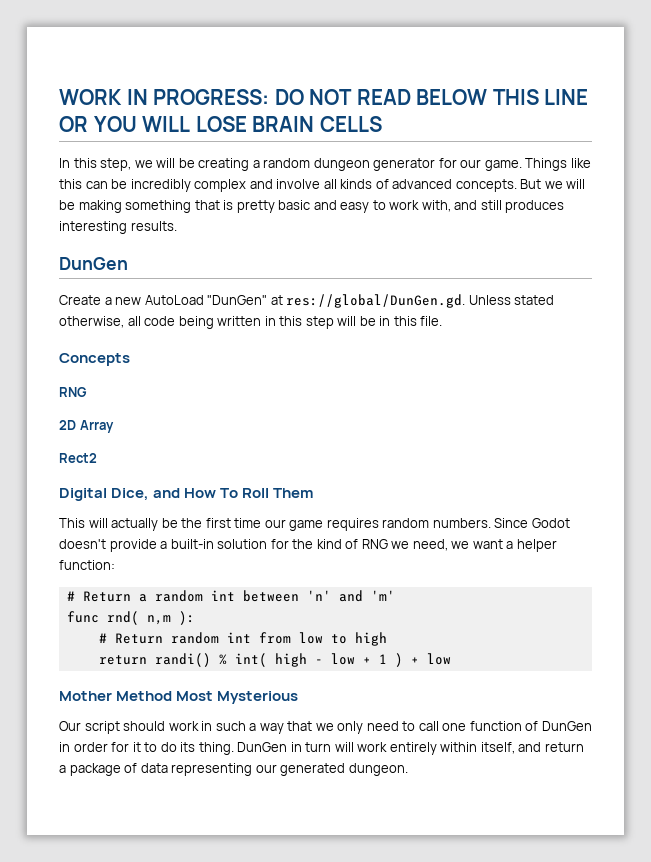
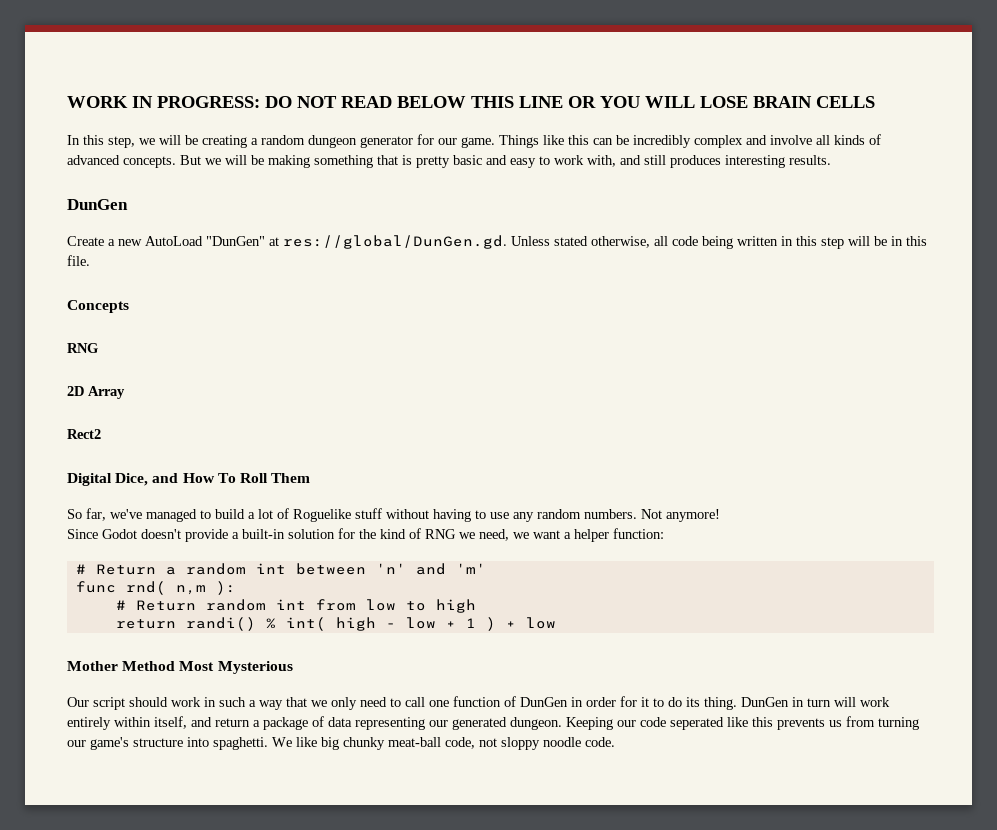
[59,518,491,531] This will actually be the first time our game requires random numbers. -> [67,508,720,522] So far, we've managed to build a lot of Roguelike stuff without having to use any random numbers. Not anymore! //
(408, 769) none -> [566,716,919,730] [67,737,615,750] Keeping our code seperated like this prevents us from turning our game's structure into spaghetti. We like big chunky meat-ball code, not sloppy noodle code.

